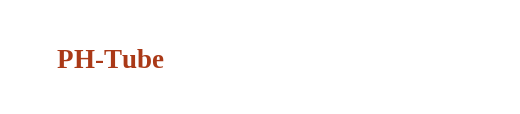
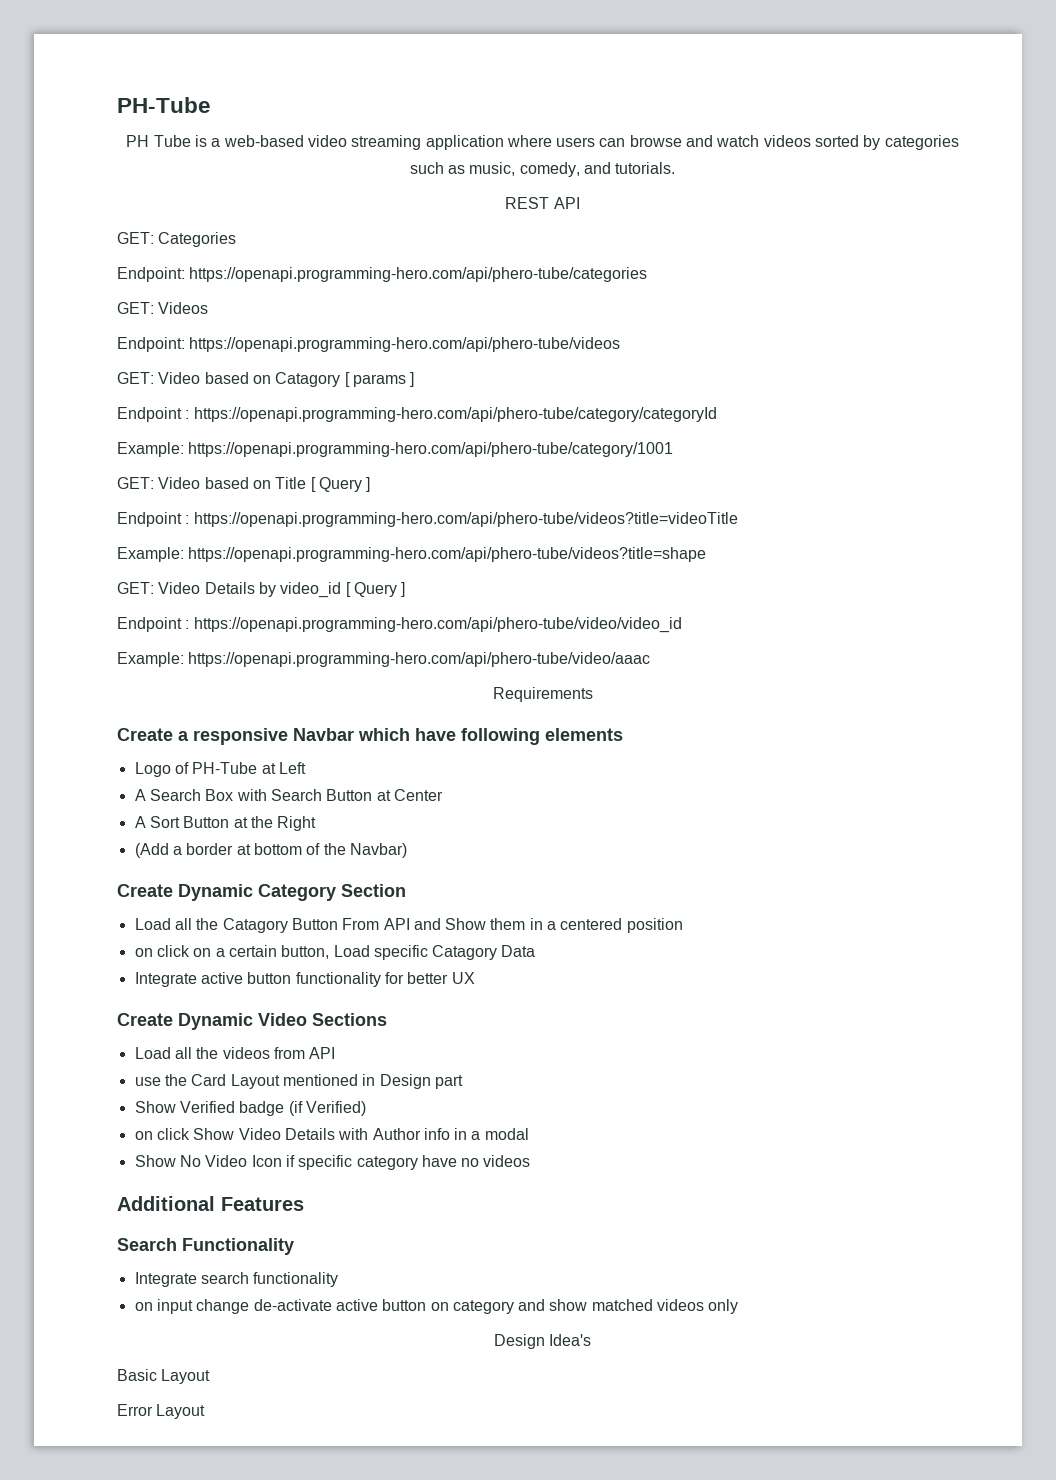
[57,49,164,68] PH-Tube -> [117,97,211,113] [126,135,959,150] [409,162,676,177] [505,197,580,209] [117,232,237,247] [117,267,648,282] [117,302,209,314] [117,337,621,352] [117,372,415,387] [117,407,717,422] [117,442,674,457] [117,477,371,492] [117,512,738,527] [117,547,707,562] [117,582,406,598] [117,617,682,633] [117,652,651,667] [492,687,593,702] [117,728,623,745] [134,762,306,777] [134,789,443,801] [134,816,317,831] [134,843,407,858] [117,884,406,901] [134,918,683,933] [134,945,536,960] [134,972,475,987] [117,1013,387,1030] [134,1047,336,1059] [134,1074,463,1089] [134,1101,366,1116] [134,1128,529,1140] [134,1155,531,1170] [117,1196,304,1211] [117,1238,294,1255] [134,1272,339,1287] [134,1299,739,1314] [493,1334,592,1349] [117,1369,211,1384] [117,1404,206,1419] PH-Tube // PH Tube is a web-based video streaming application where users can browse and watch videos sorted by categories such as music, comedy, and tutorials. // REST API // GET: Categories // Endpoint: https://openapi.programming-hero.com/api/phero-tube/categories // GET: Videos // Endpoint: https://openapi.programming-hero.com/api/phero-tube/videos // GET: Video based on Catagory [ params ] // Endpoint : https://openapi.programming-hero.com/api/phero-tube/category/categoryId // Example: https://openapi.programming-hero.com/api/phero-tube/category/1001 // GET: Video based on Title [ Query ] // Endpoint : https://openapi.programming-hero.com/api/phero-tube/videos?title=videoTitle // Example: https://openapi.programming-hero.com/api/phero-tube/videos?title=shape // GET: Video Details by video_id [ Query ] // Endpoint : https://openapi.programming-hero.com/api/phero-tube/video/video_id // Example: https://openapi.programming-hero.com/api/phero-tube/video/aaac // Requirements // Create a responsive Navbar which have following elements // Logo of PH-Tube at Left // A Search Box with Search Button at Center // A Sort Button at the Right // (Add a border at bottom of the Navbar) // Create Dynamic Category Section // Load all the Catagory Button From API and Show them in a centered position // on click on a certain button, Load specific Catagory Data // Integrate active button functionality for better UX // Create Dynamic Video Sections // Load all the videos from API // use the Card Layout mentioned in Design part // Show Verified badge (if Verified) // on click Show Video Details with Author info in a modal // Show No Video Icon if specific category have no videos // Additional Features // Search Functionality // Integrate search functionality // on input change de-activate active button on category and show matched videos only // Design Idea's // Basic Layout // Error Layout

